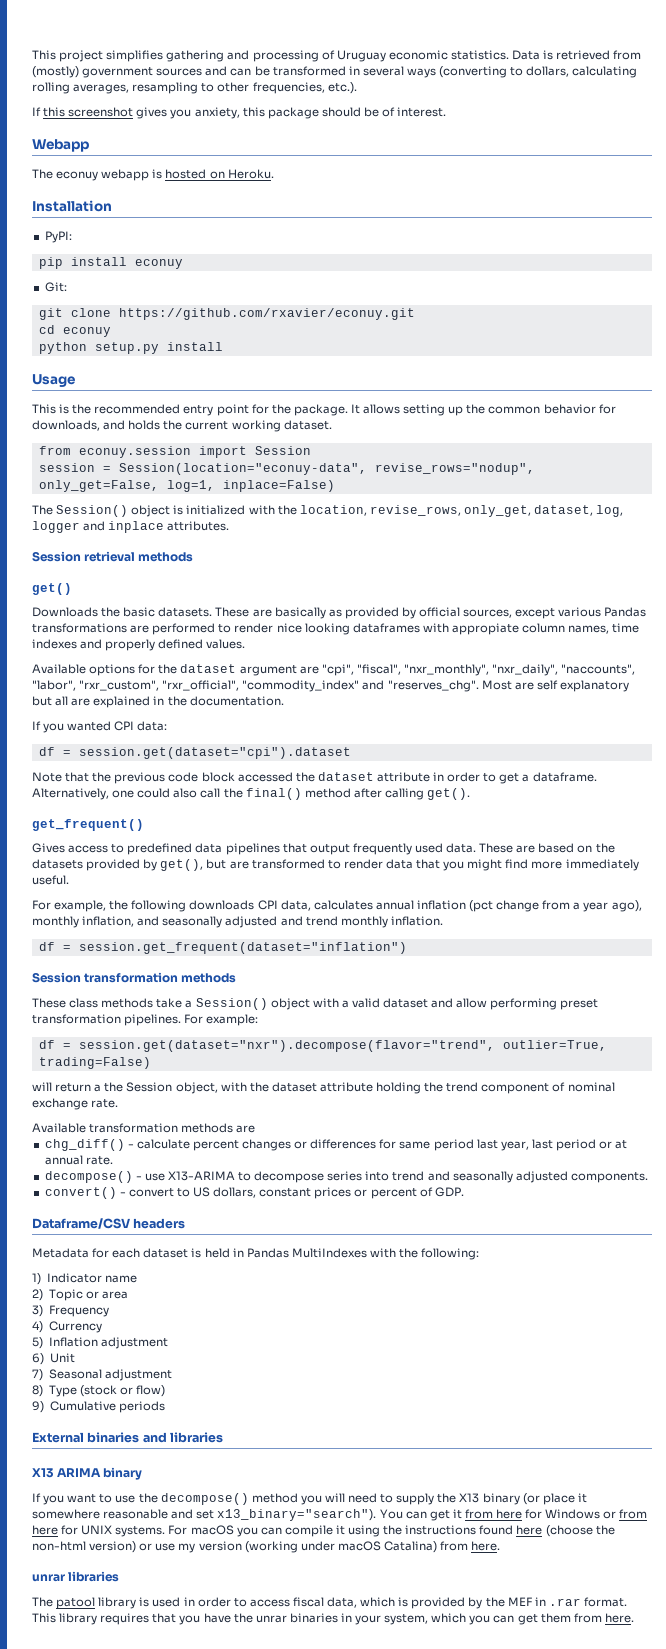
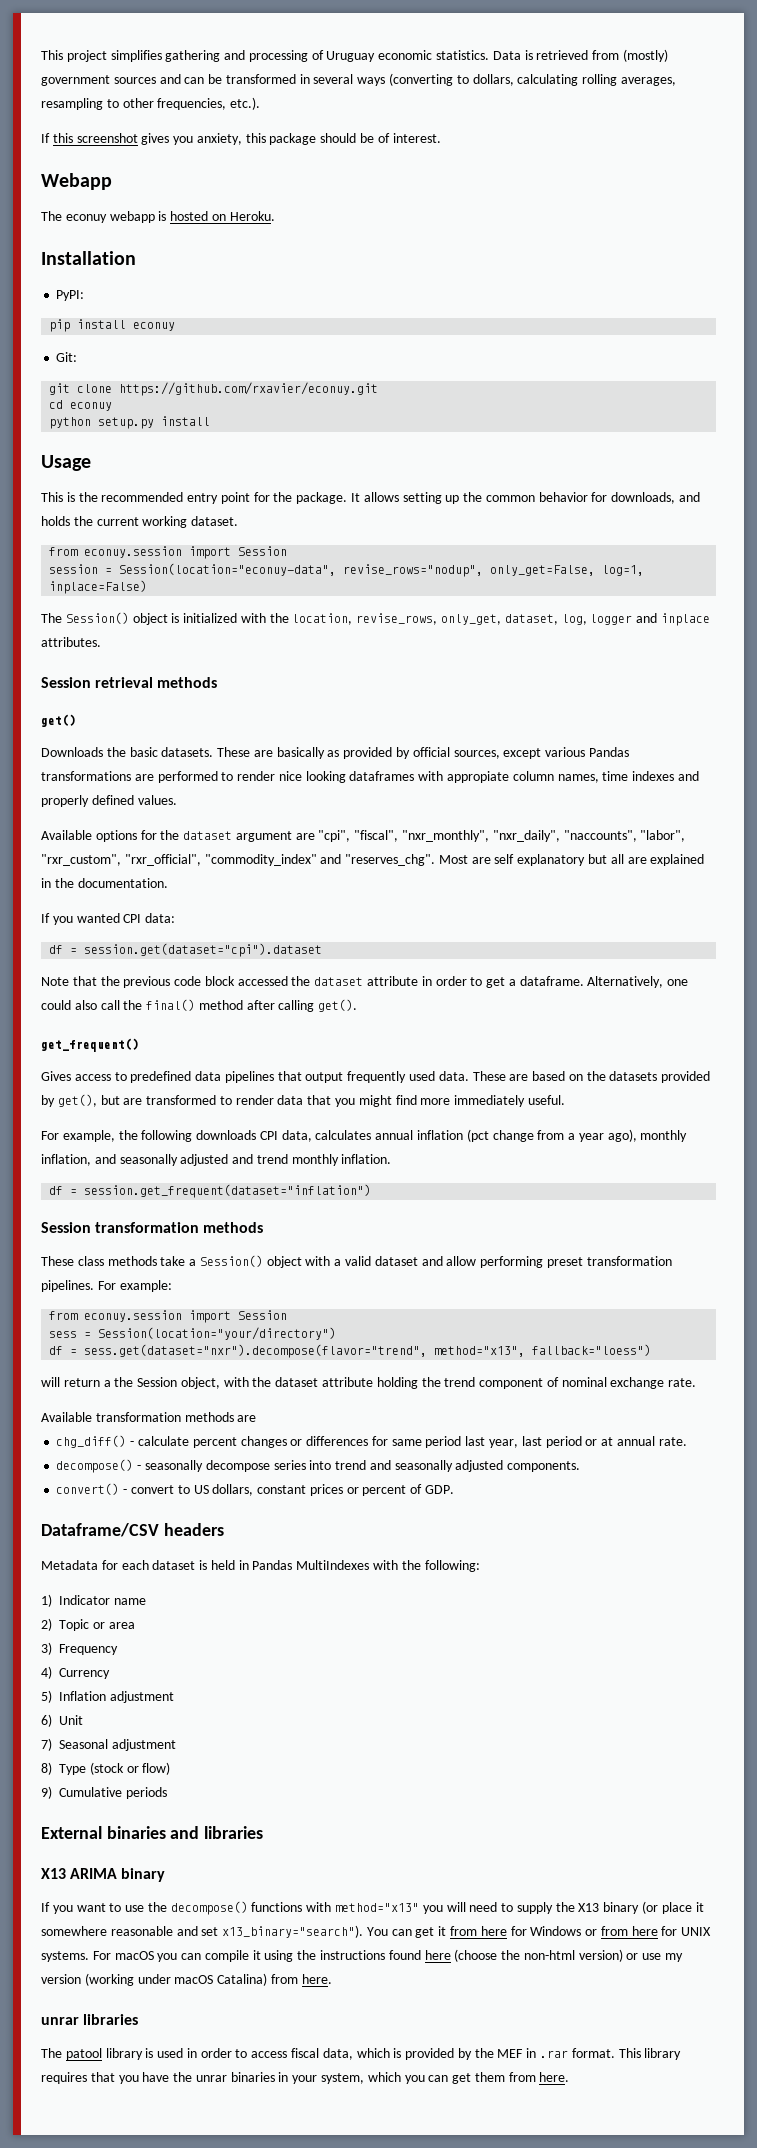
[38,1040,607,1052] [38,1057,151,1069] // df = session.get(dataset="nxr").decompose(flavor="trend", outlier=True, trading=False) -> [49,1310,288,1323] [49,1327,337,1340] [49,1344,652,1358] // from econuy.session import Session // sess = Session(location="your/directory") // df = sess.get(dataset="nxr").decompose(flavor="trend", method="x13", fallback="loess")
[144,1171,252,1181] use X13-ARIMA to -> [144,1460,203,1472] seasonally
[251,1493,298,1503] method -> [251,1902,420,1912] functions with method="x13"

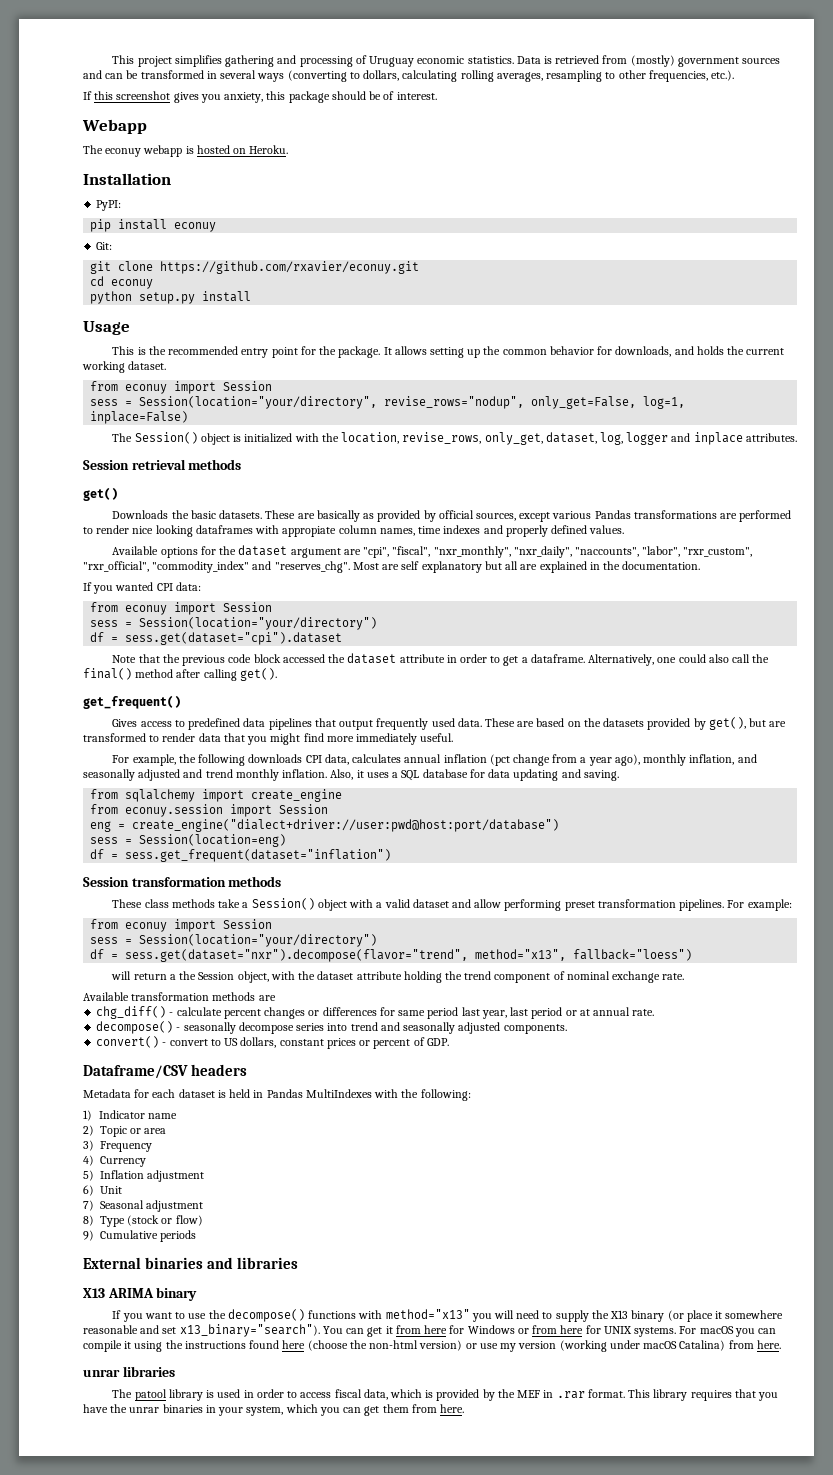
[84,546,288,559] [49,563,337,576] econuy.session import Session // session = Session(location="econuy-data", -> [125,381,273,394] [90,396,378,409] econuy import Session // sess = Session(location="your/directory",
[49,943,323,957] // df = session.get(dataset="cpi").dataset -> [90,602,273,615] [90,617,378,630] [90,632,343,645] // from econuy import Session // sess = Session(location="your/directory") // df = sess.get(dataset="cpi").dataset
[49,1184,372,1198] // df = session.get_frequent(dataset="inflation") -> [330,769,619,781] [90,789,343,802] [90,804,329,817] [90,819,560,832] [90,834,287,847] [90,849,392,862] Also, it uses a SQL database for data updating and saving. // from sqlalchemy import create_engine // from econuy.session import Session // eng = create_engine("dialect+driver://user:pwd@host:port/database") // sess = Session(location=eng) // df = sess.get_frequent(dataset="inflation")
[84,1310,183,1322] econuy.session -> [125,922,168,932] econuy

